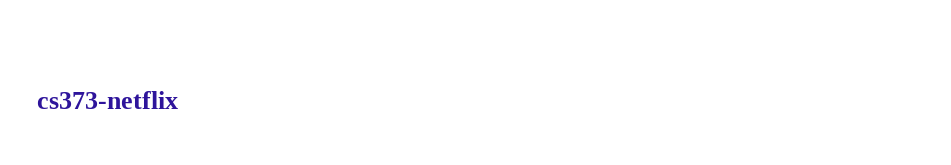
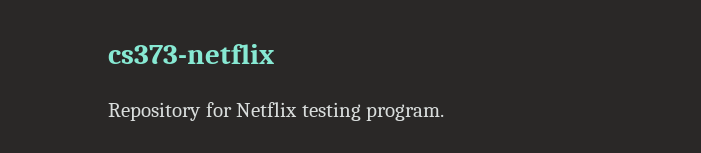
(178, 100) none -> [108,102,445,121] // Repository for Netflix testing program.

